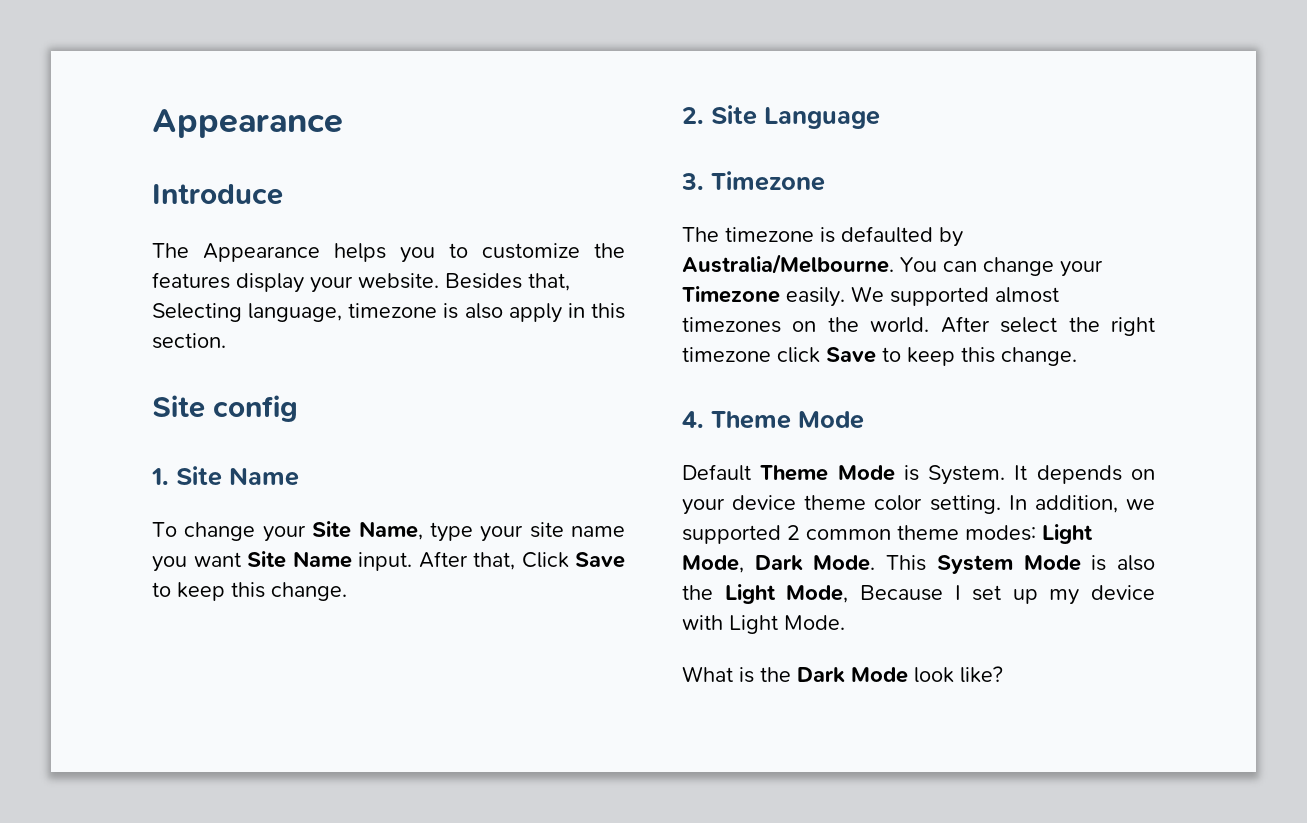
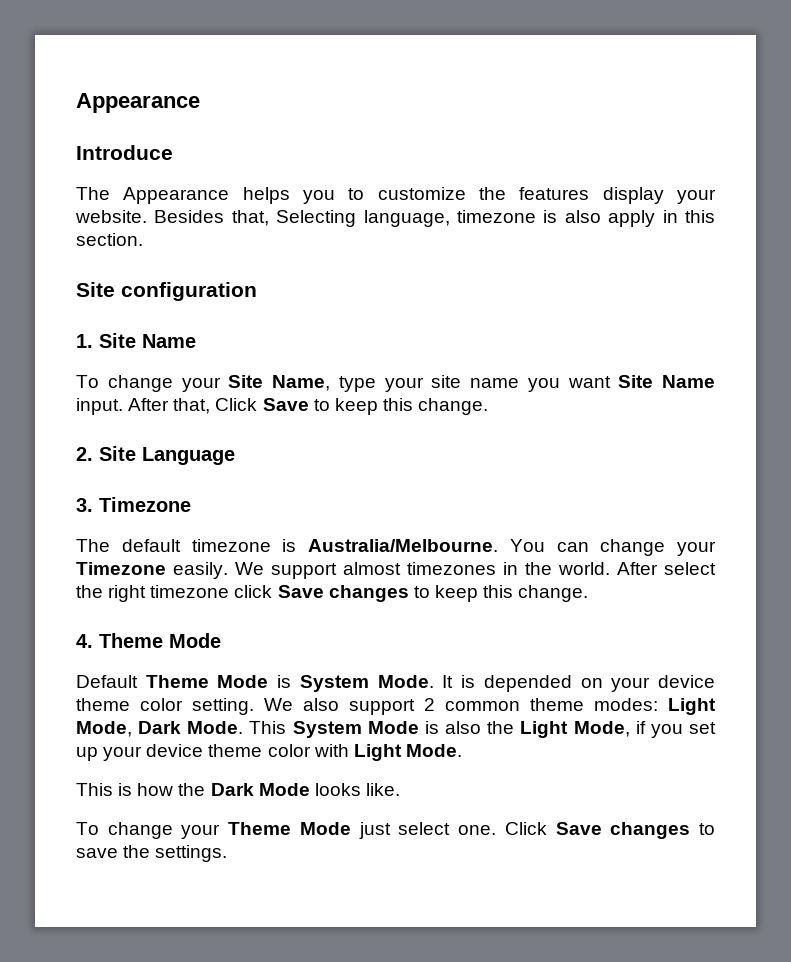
[213,395,298,422] config -> [121,282,257,301] configuration
[725,226,963,247] timezone is defaulted by -> [121,539,297,552] default timezone is
[890,287,989,306] supported -> [271,563,337,579] support
[792,321,817,332] on -> [503,562,518,575] in
(876, 355) none -> [328,585,409,602] changes
[928,465,1122,485] System. It depends -> [299,675,572,692] System Mode. It is depended
[1008,495,1155,513] [682,525,781,544] In addition, we supported -> [264,698,415,715] We also support
[859,585,1155,605] [682,615,845,634] [682,666,1003,683] Because I set up my device with Light Mode. // What is the Dark Mode look like? -> [635,721,716,738] [76,744,462,761] [76,783,400,796] [76,822,716,839] [76,845,228,862] if you set up your device theme color with Light Mode. // This is how the Dark Mode looks like. // To change your Theme Mode just select one. Click Save changes to save the settings.

